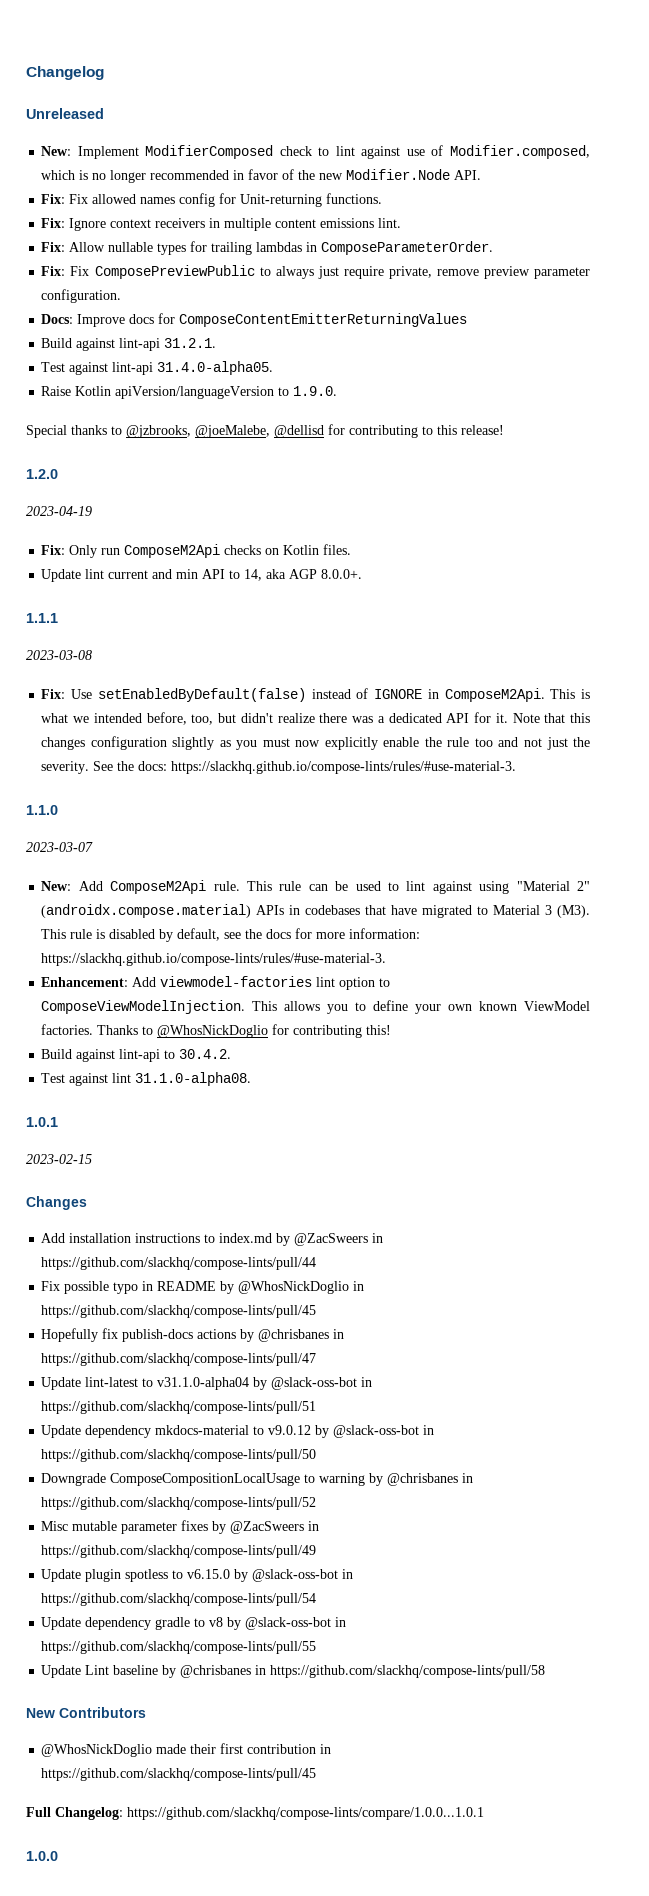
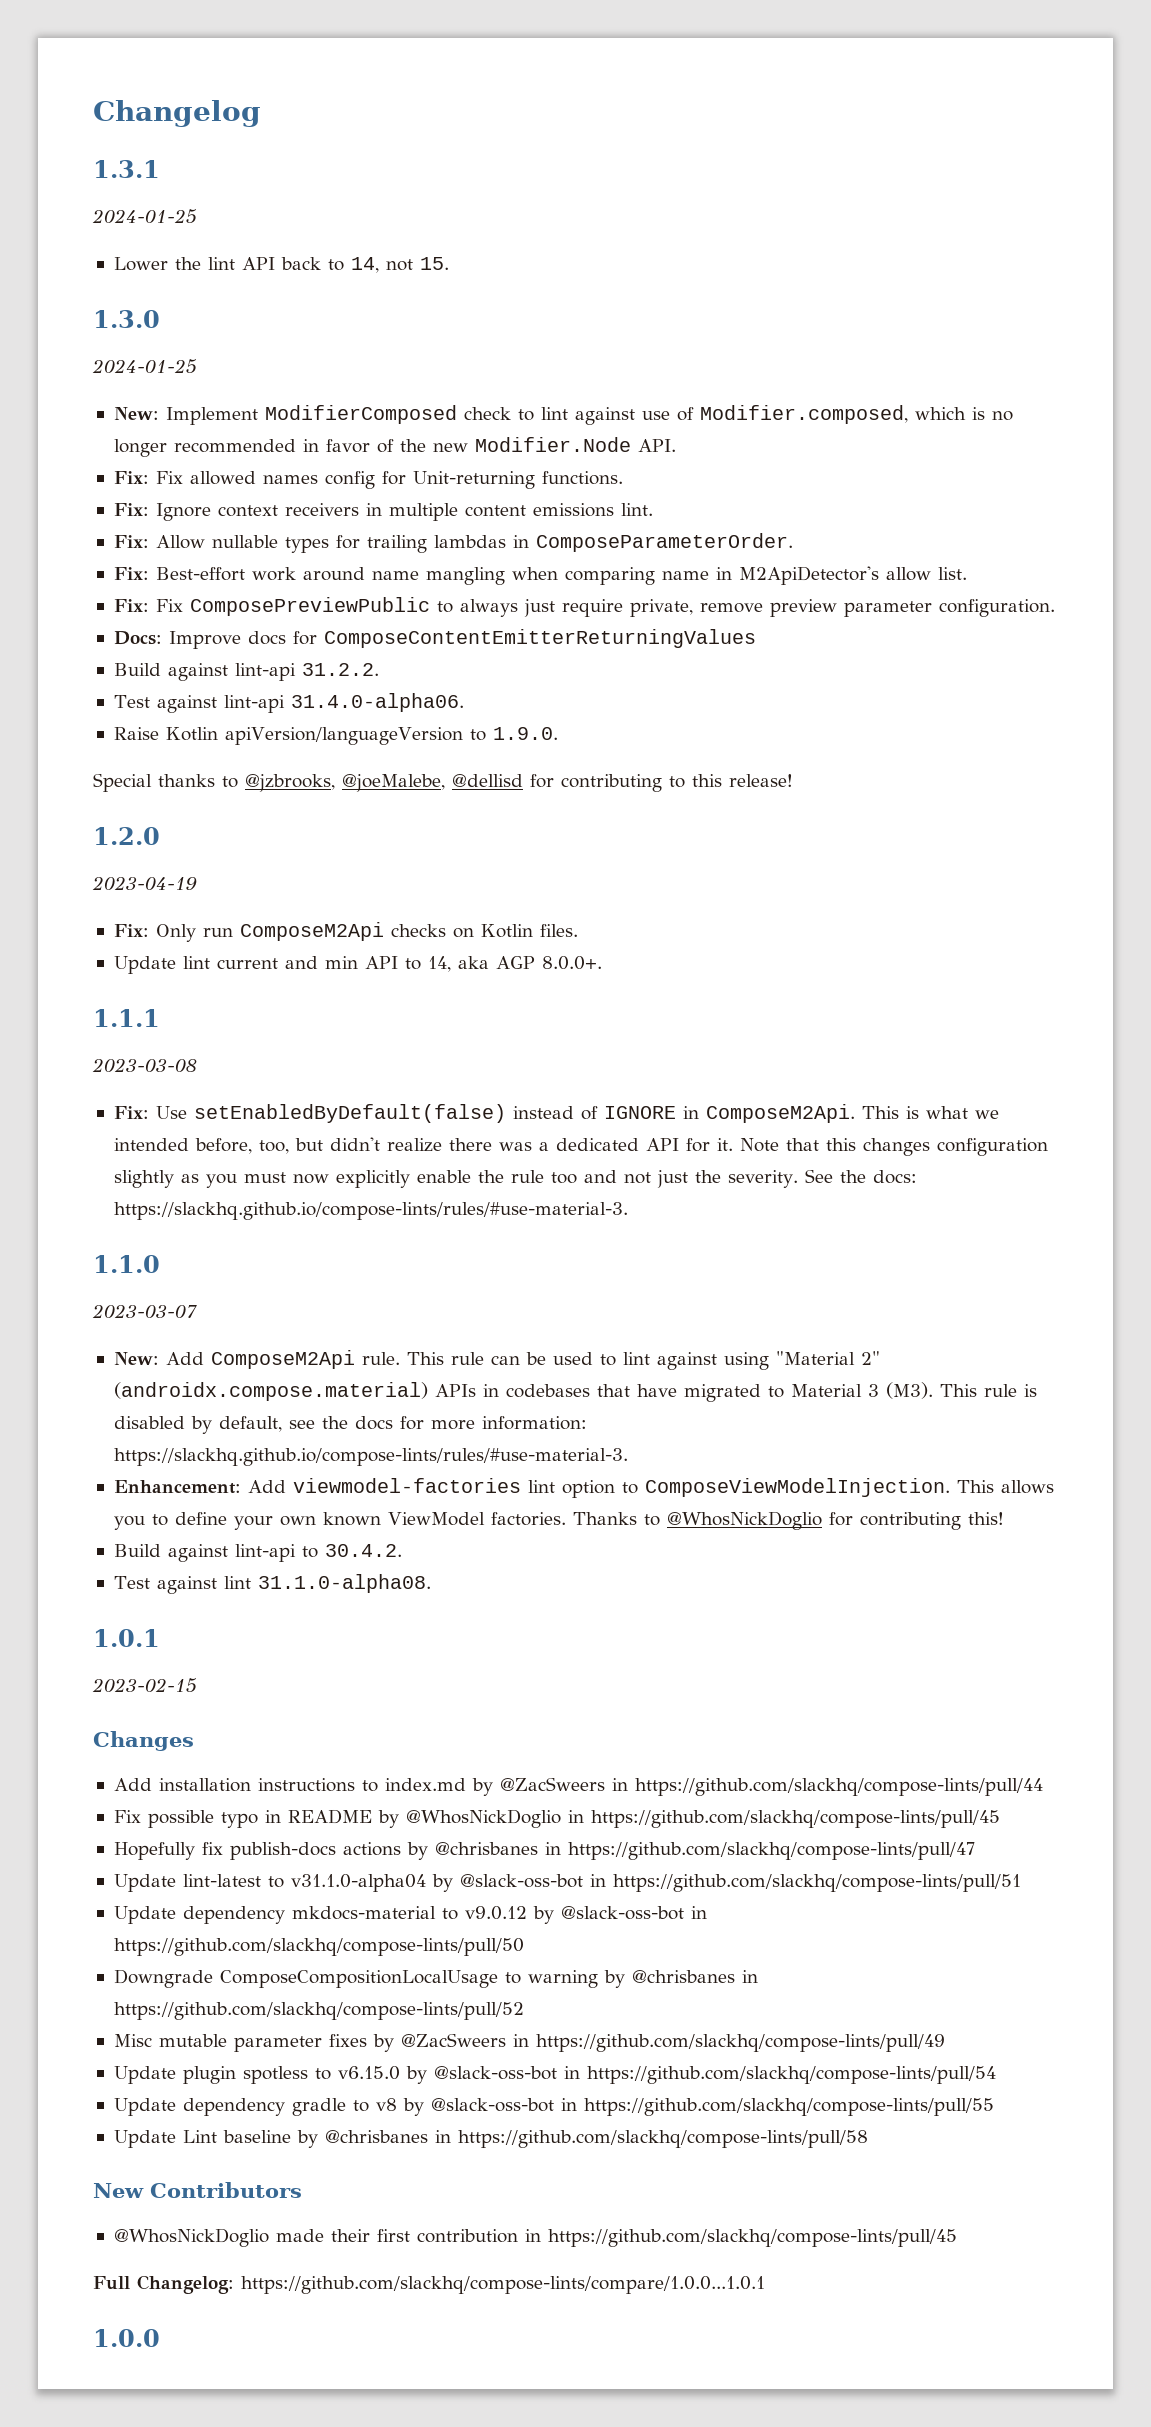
[26,108,104,119] Unreleased -> [93,160,160,178] [92,209,197,224] [113,257,449,273] [93,310,160,328] [92,359,197,374] 1.3.1 // 2024-01-25 // Lower the lint API back to 14, not 15. // 1.3.0 // 2024-01-25
(494, 248) none -> [113,566,967,585] // Fix: Best-effort work around name mangling when comparing name in M2ApiDetector's allow list.
[164,338,217,348] 31.2.1. -> [301,663,379,676] 31.2.2.
[157,361,274,375] 31.4.0-alpha05. -> [290,693,464,712] 31.4.0-alpha06.

